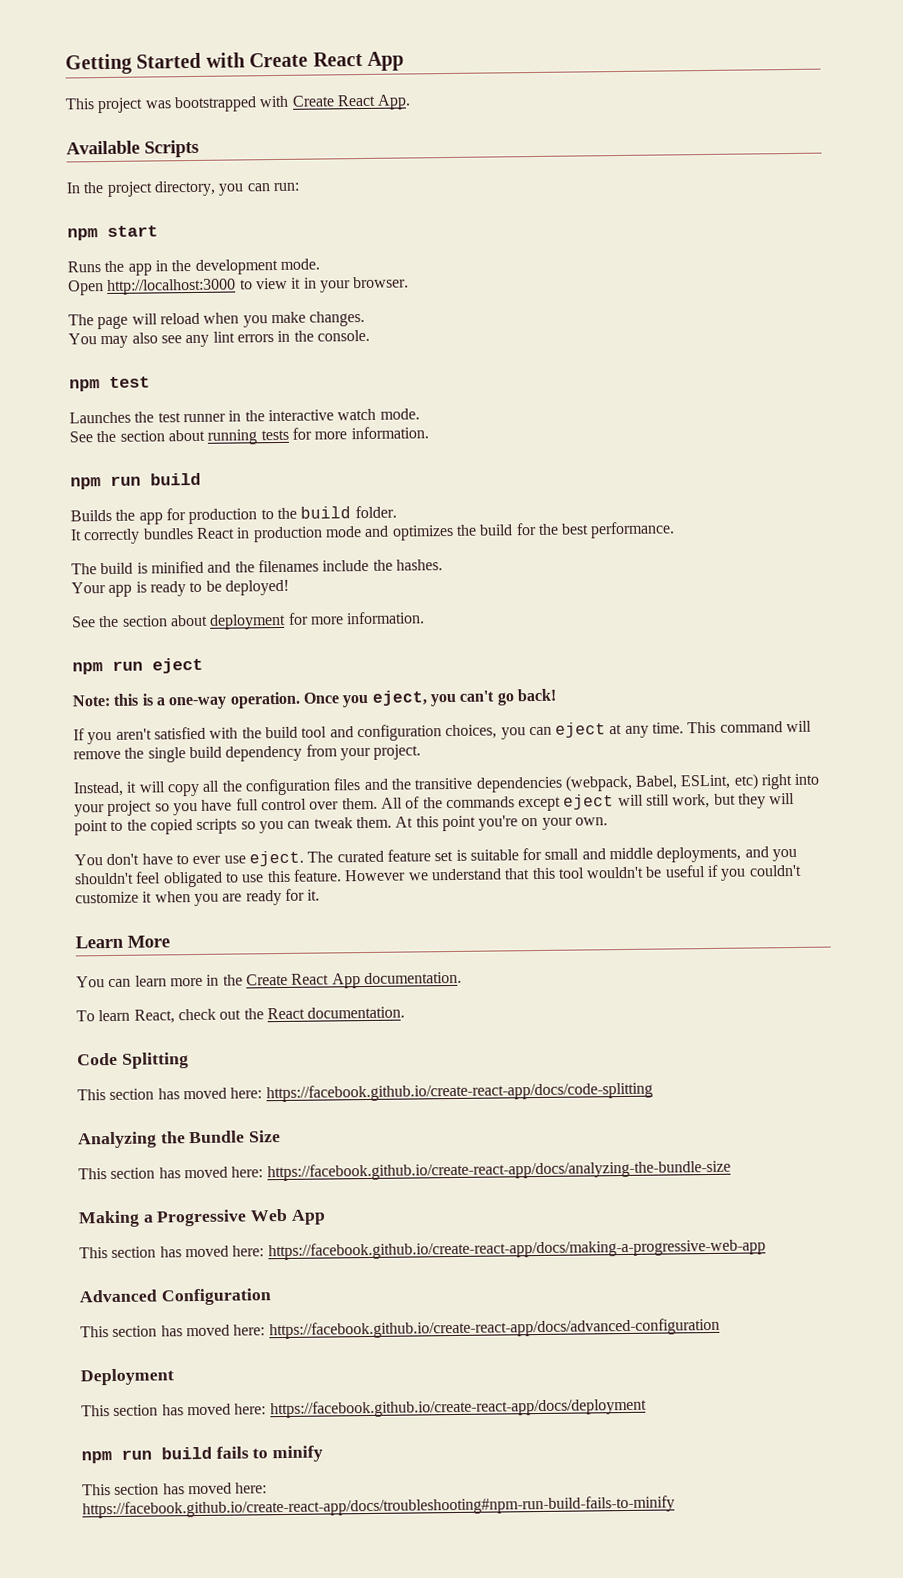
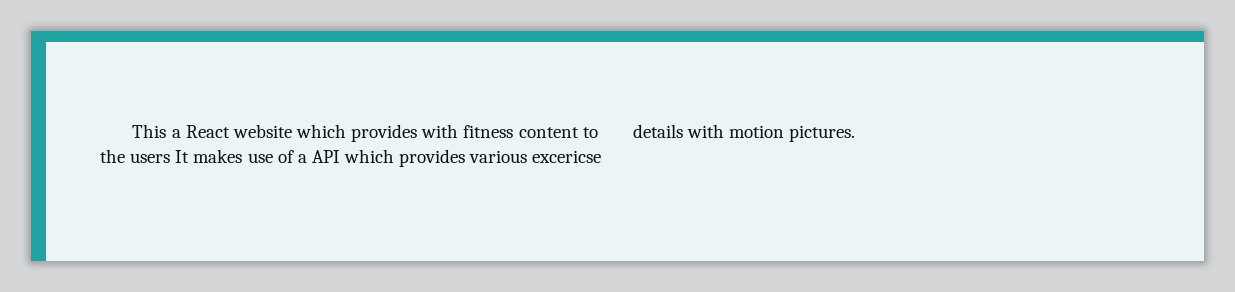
[65,51,404,75] [65,94,412,114] [66,139,199,158] [66,180,299,197] [67,225,158,241] [67,258,320,276] [68,276,410,296] [68,310,366,330] [68,329,370,349] [69,376,150,392] [69,408,420,424] [69,426,429,445] [70,472,201,490] [70,505,397,525] [70,521,676,545] [71,559,443,575] [71,579,289,597] [71,611,426,630] [72,657,203,675] [72,688,556,710] [73,720,813,745] [73,744,422,763] [73,773,820,797] [74,792,796,817] [74,815,609,836] [74,846,798,867] [74,864,802,888] [75,888,321,907] [75,935,170,949] [76,971,462,989] [76,1006,406,1024] [77,1052,189,1069] [77,1081,653,1103] [77,1130,282,1149] [78,1159,731,1182] [78,1208,326,1228] [79,1238,766,1261] [79,1288,272,1306] [80,1317,720,1340] [80,1368,174,1386] [81,1397,647,1419] [81,1445,324,1464] [82,1482,268,1496] [82,1495,675,1519] Getting Started with Create React App // This project was bootstrapped with Create React App. // Available Scripts // In the project directory, you can run: // npm start // Runs the app in the development mode. // Open http://localhost:3000 to view it in your browser. // The page will reload when you make changes. // You may also see any lint errors in the console. // npm test // Launches the test runner in the interactive watch mode. // See the section about running tests for more information. // npm run build // Builds the app for production to the build folder. // It correctly bundles React in production mode and optimizes the build for the best performance. // The build is minified and the filenames include the hashes. // Your app is ready to be deployed! // See the section about deployment for more information. // npm run eject // Note: this is a one-way operation. Once you eject, you can't go back! // If you aren't satisfied with the build tool and configuration choices, you can eject at any time. This command will remove the single build dependency from your project. // Instead, it will copy all the configuration files and the transitive dependencies (webpack, Babel, ESLint, etc) right into your project so you have full control over them. All of the commands except eject will still work, but they will point to the copied scripts so you can tweak them. At this point you're on your own. // You don't have to ever use eject. The curated feature set is suitable for small and middle deployments, and you shouldn't feel obligated to use this feature. However we understand that this tool wouldn't be useful if you couldn't customize it when you are ready for it. // Learn More // You can learn more in the Create React App documentation. // To learn React, check out the React documentation. // Code Splitting // This section has moved here: https://facebook.github.io/create-react-app/docs/code-splitting // Analyzing the Bundle Size // This section has moved here: https://facebook.github.io/create-react-app/docs/analyzing-the-bundle-size // Making a Progressive Web App // This section has moved here: https://facebook.github.io/create-react-app/docs/making-a-progressive-web-app // Advanced Configuration // This section has moved here: https://facebook.github.io/create-react-app/docs/advanced-configuration // Deployment // This section has moved here: https://facebook.github.io/create-react-app/docs/deployment // npm run build fails to minify // This section has moved here: https://facebook.github.io/create-react-app/docs/troubleshooting#npm-run-build-fails-to-minify -> [132,124,598,142] [100,149,602,167] [633,124,856,142] This a React website which provides with fitness content to the users It makes use of a API which provides various excericse details with motion pictures.

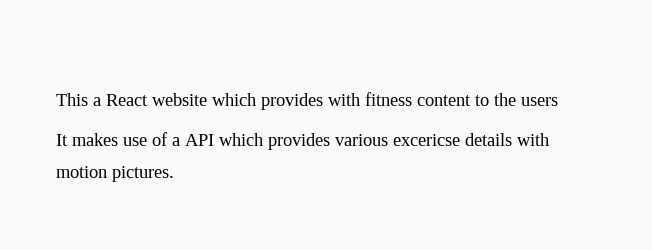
(171, 158) none -> (558, 101) //

